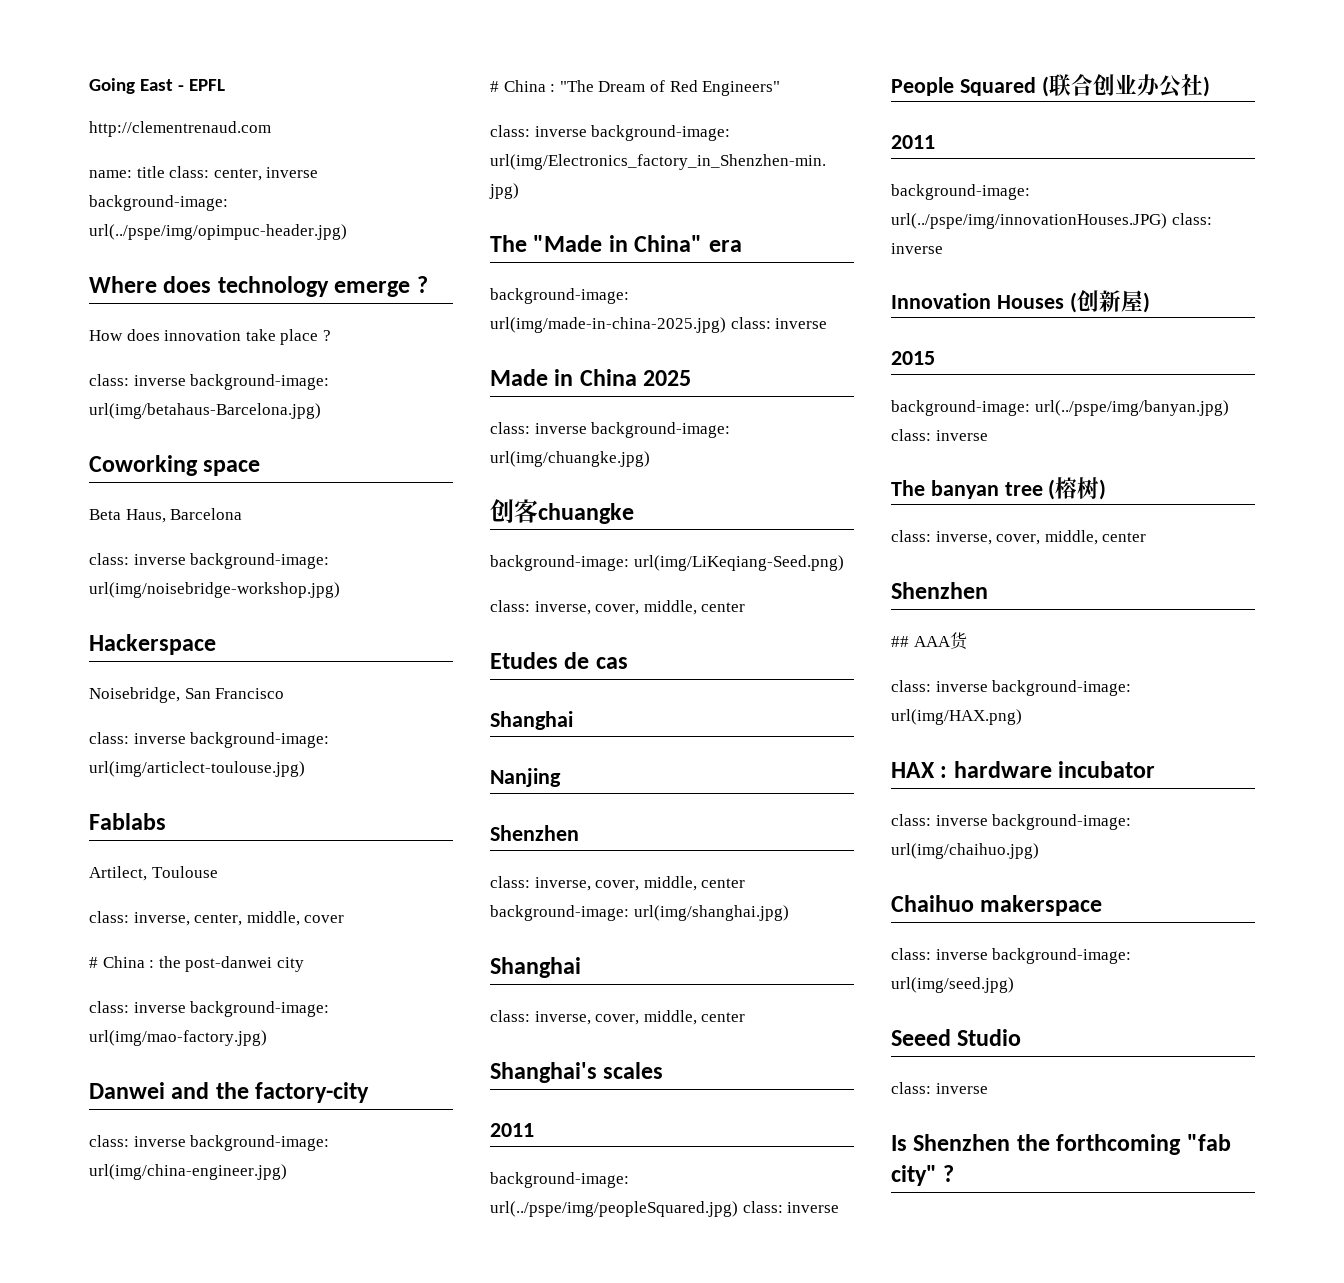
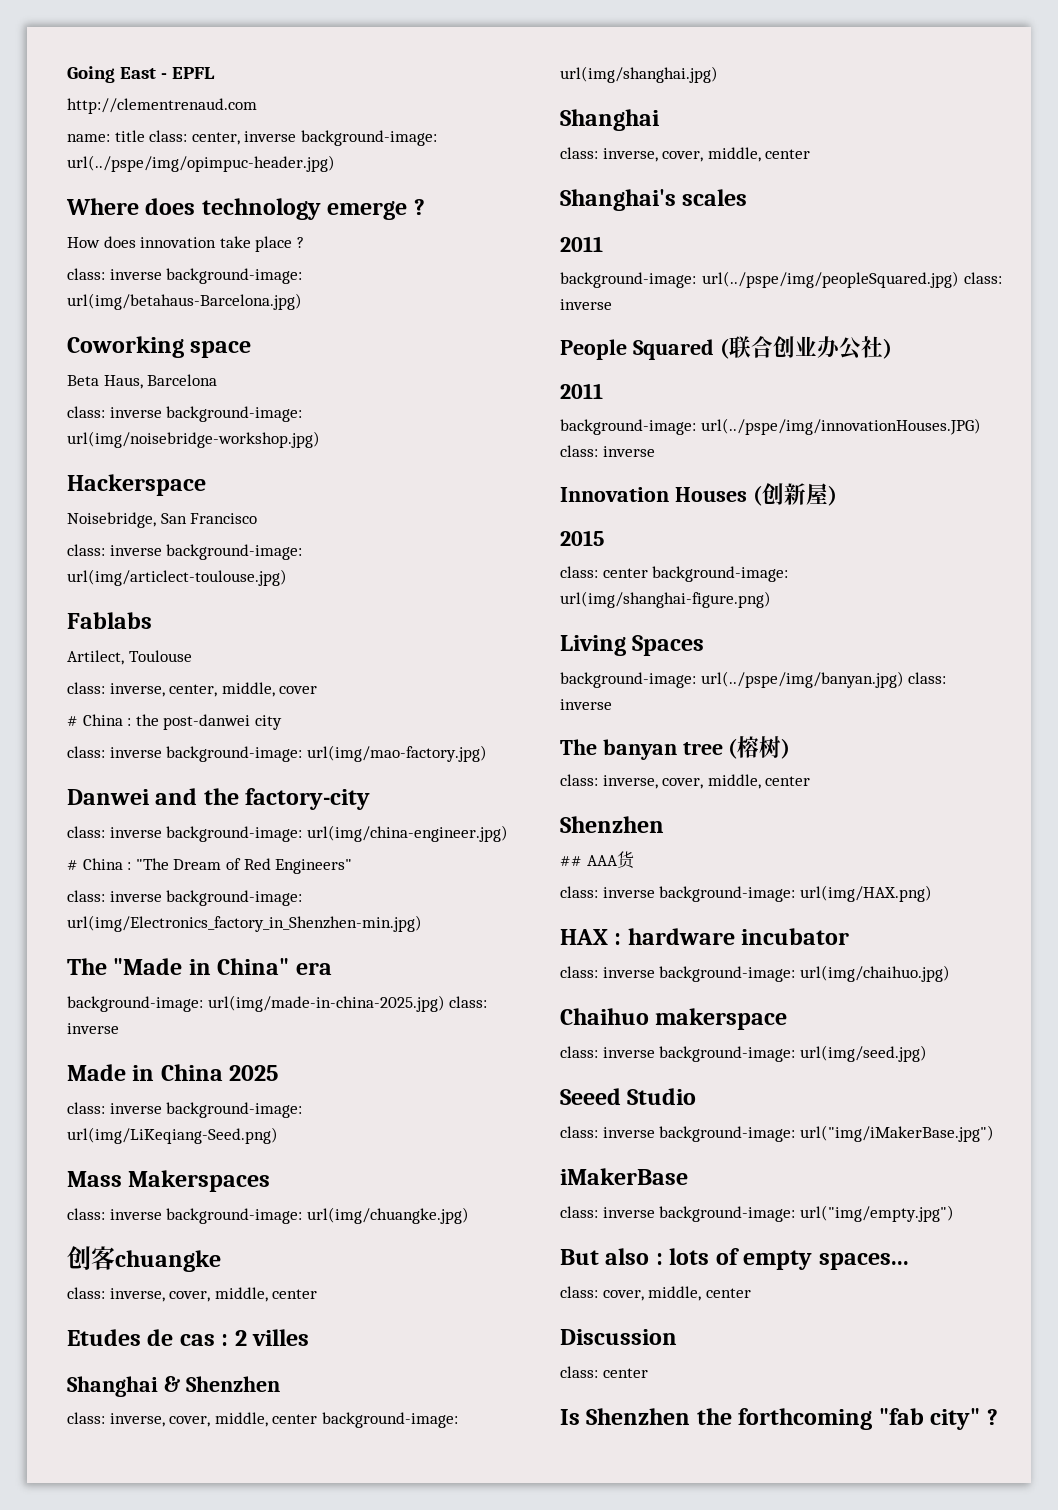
(692, 378) none -> [67,1102,303,1118] [67,1127,278,1144] [67,1170,271,1192] // class: inverse background-image: url(img/LiKeqiang-Seed.png) // Mass Makerspaces
[490,555,844,571] // background-image: url(img/LiKeqiang-Seed.png) -> (221, 1261) none
[490,711,573,730] [490,768,561,787] // Shanghai // Nanjing // -> [221,1329,310,1346] [67,1376,180,1397] : 2 villes // Shanghai &
(935, 358) none -> [560,566,789,582] [560,591,771,608] [560,635,705,656] // class: center background-image: url(img/shanghai-figure.png) // Living Spaces
(988, 1088) none -> [659,1125,994,1142] [560,1168,688,1185] [560,1205,954,1222] [560,1248,909,1270] [560,1286,751,1301] [560,1329,677,1345] [560,1366,648,1378] background-image: url("img/iMakerBase.jpg") // iMakerBase // class: inverse background-image: url("img/empty.jpg") // But also : lots of empty spaces... // class: cover, middle, center // Discussion // class: center

